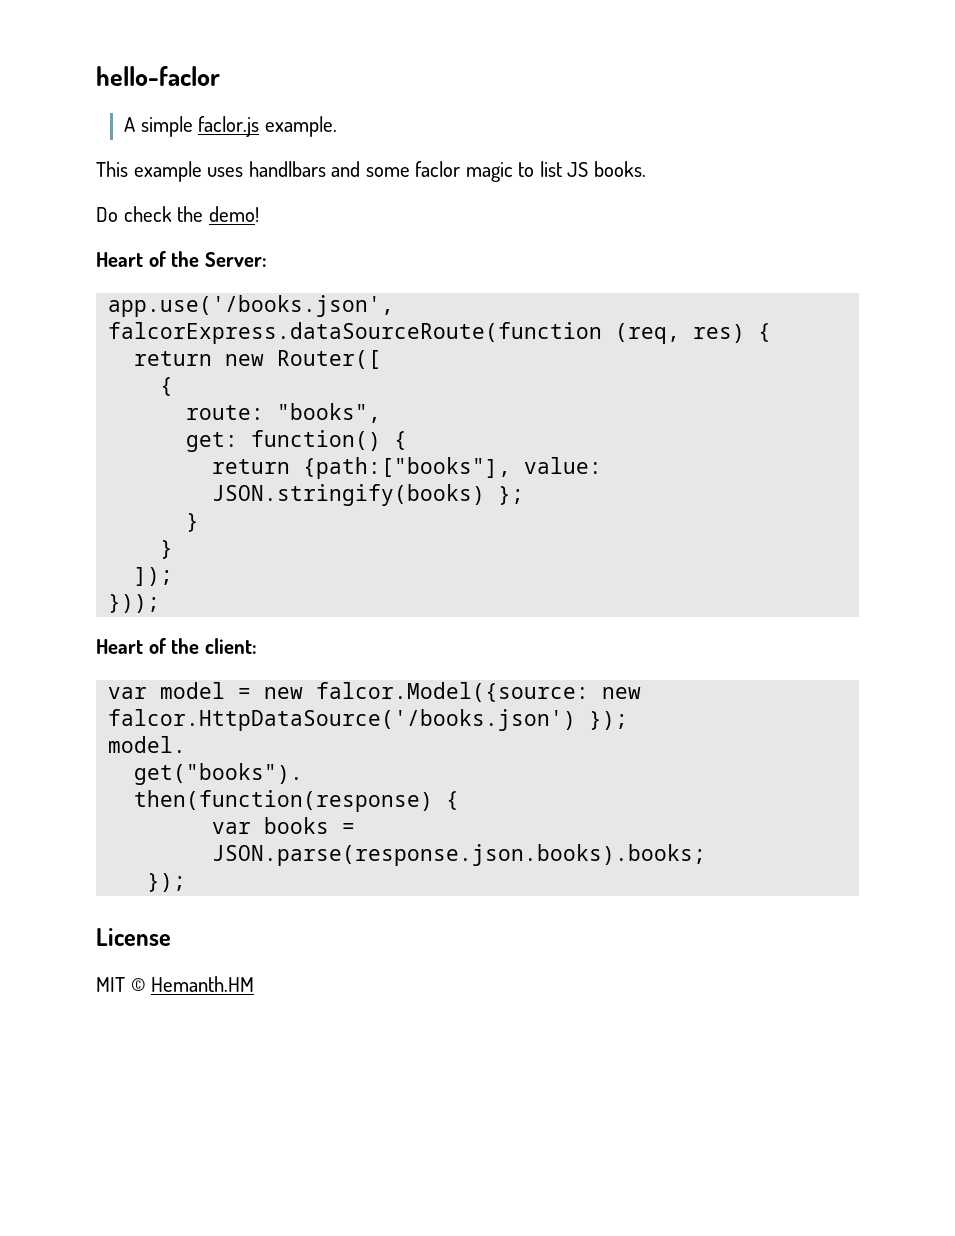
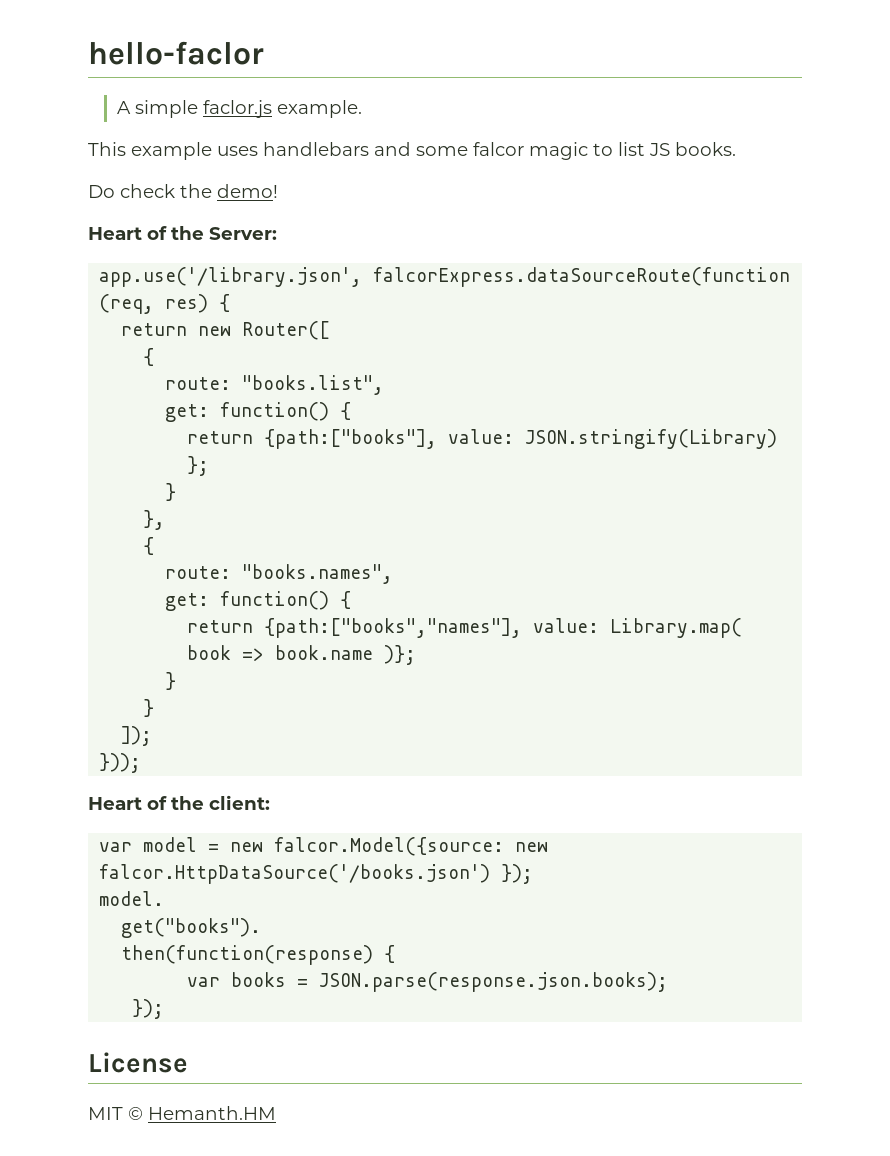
[248,161,326,177] handlbars -> [263,142,369,156] handlebars
[415,161,461,177] faclor -> [473,142,524,156] falcor
[108,295,395,317] app.use('/books.json', -> [99,267,363,287] app.use('/library.json',
[277,403,382,423] "books", -> [242,375,385,395] "books.list",
[212,484,486,506] JSON.stringify(books) -> [525,429,778,449] JSON.stringify(Library)
(200, 522) none -> [143,510,166,530] [143,537,155,555] [165,564,394,584] [165,591,352,611] [187,618,743,638] [187,645,417,665] [165,672,177,690] // }, // { // route: "books.names", // get: function() { // return {path:["books","names"], value: Library.map( book => book.name )}; // }
[212,844,707,866] JSON.parse(response.json.books).books; -> [319,972,669,992] JSON.parse(response.json.books);

